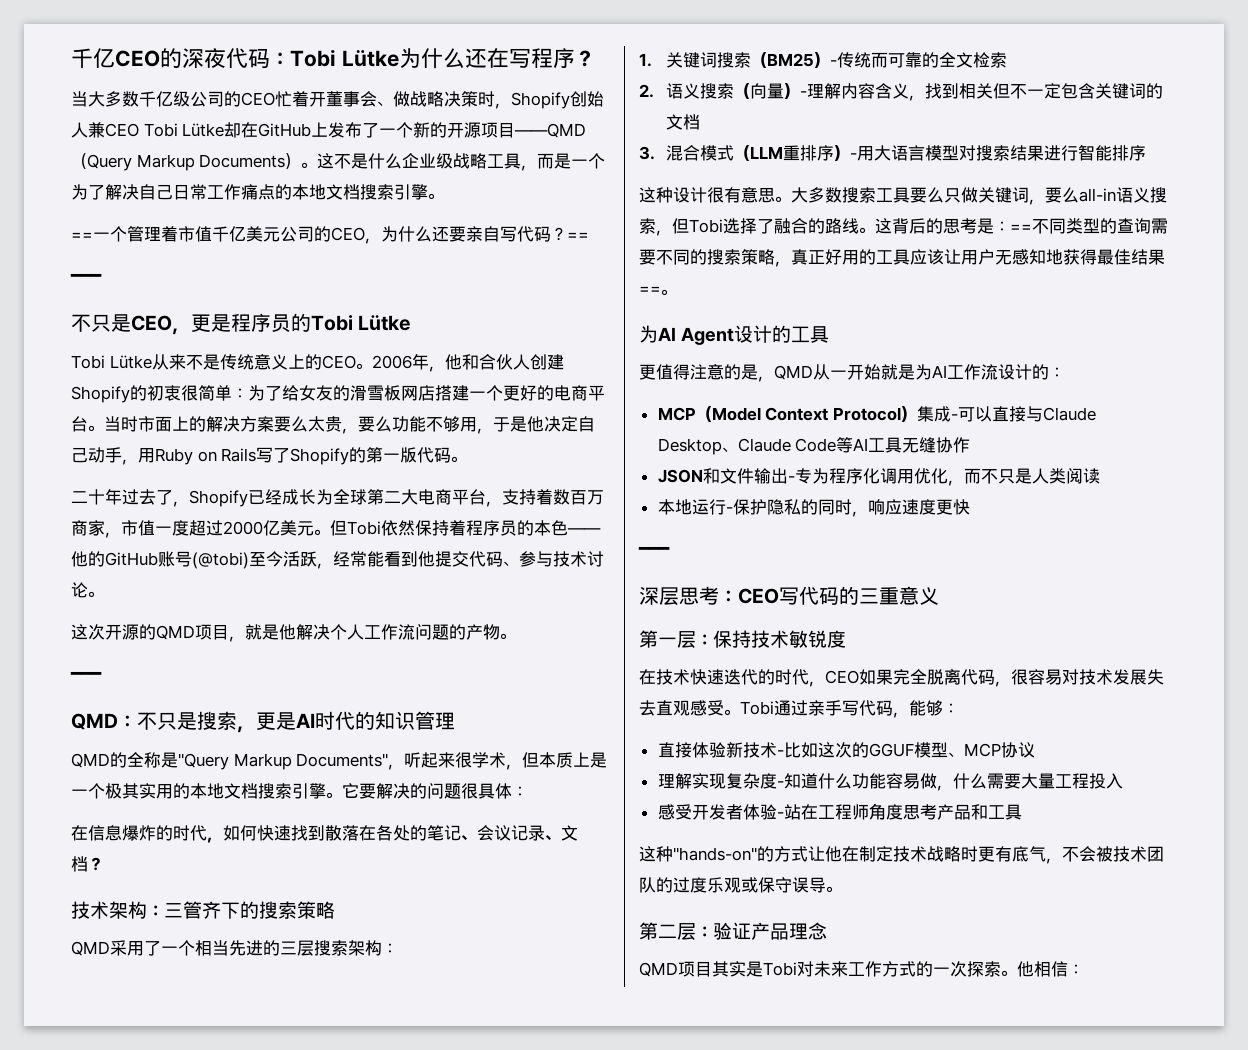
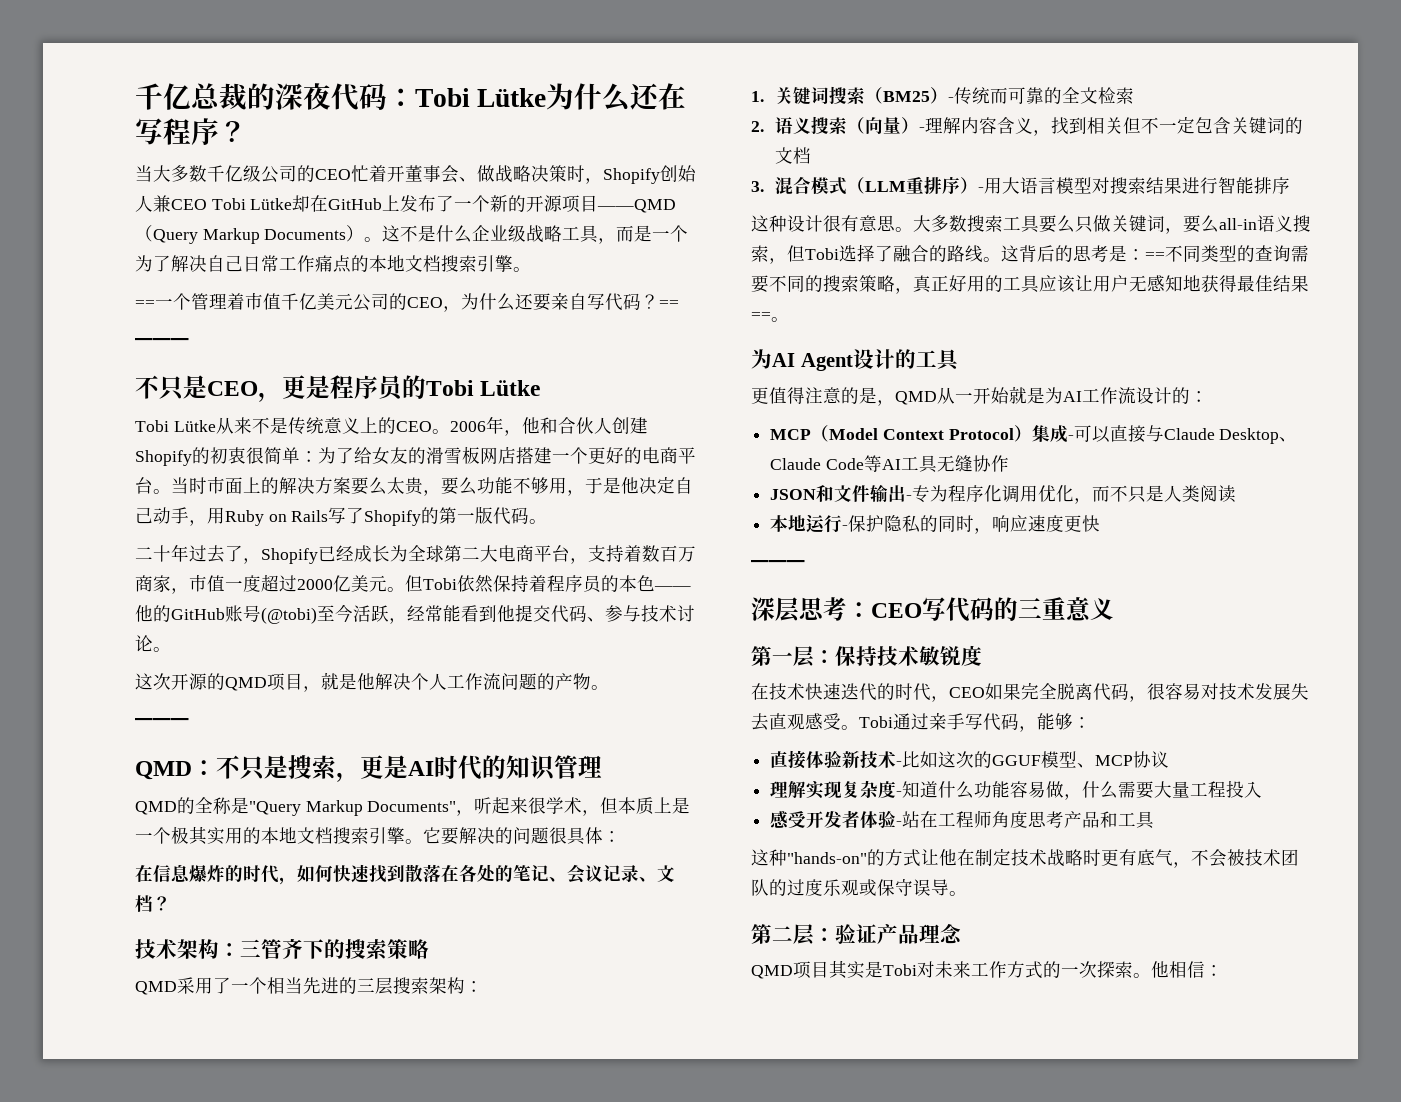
[71,48,160,69] 千亿CEO -> [135,83,247,111] 千亿总裁

